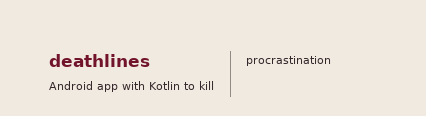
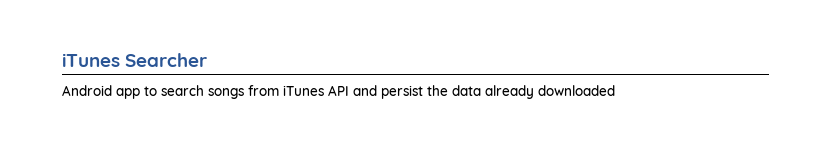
[49,54,150,67] deathlines -> [62,53,208,67] iTunes Searcher
[122,81,214,90] [246,56,331,66] with Kotlin to kill procrastination -> [144,85,615,99] to search songs from iTunes API and persist the data already downloaded

